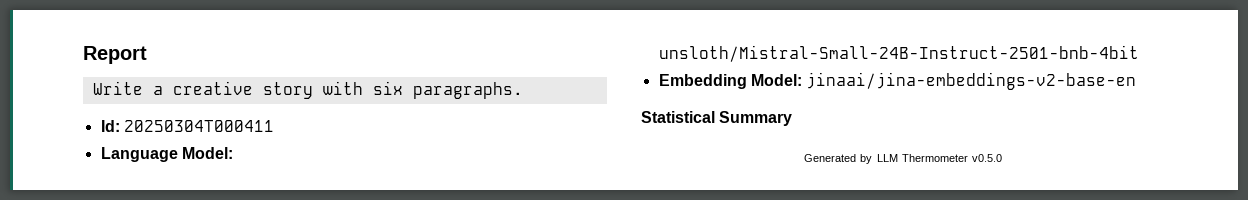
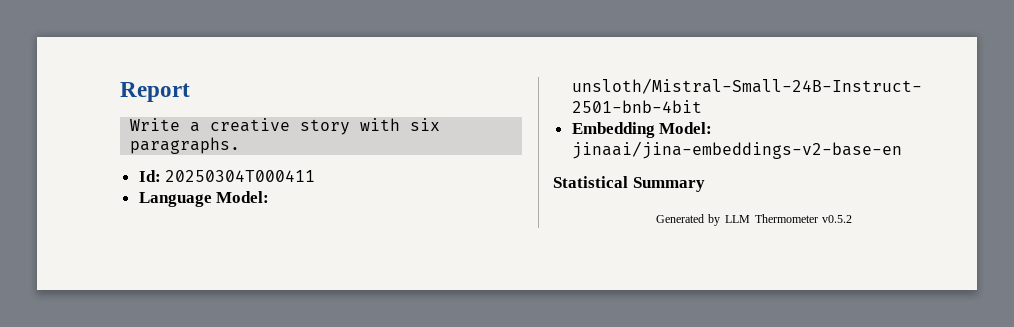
[972,154,1003,162] v0.5.0 -> [822,215,853,223] v0.5.2

